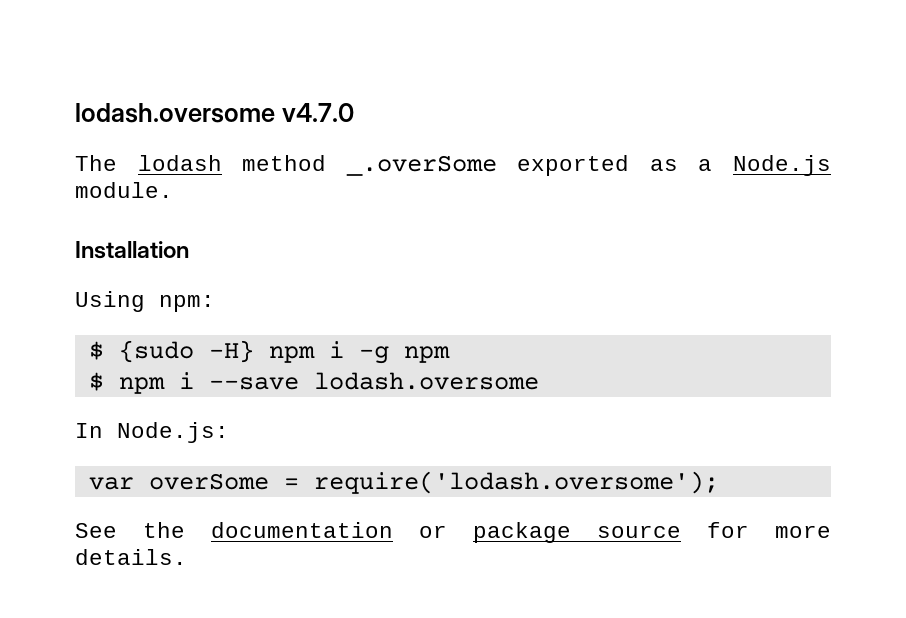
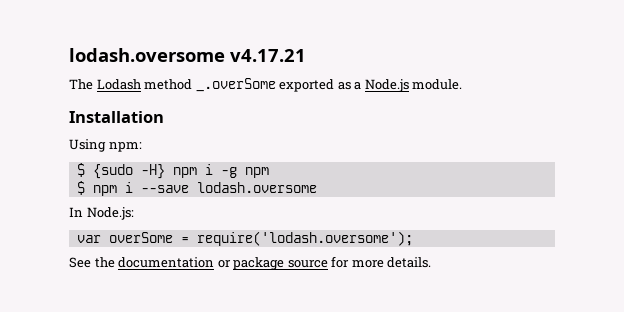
[75,103,354,123] lodash.oversome v4.7.0 -> [69,48,306,62] lodash.oversome v4.17.21
[137,155,222,171] lodash -> [96,79,141,90] Lodash

